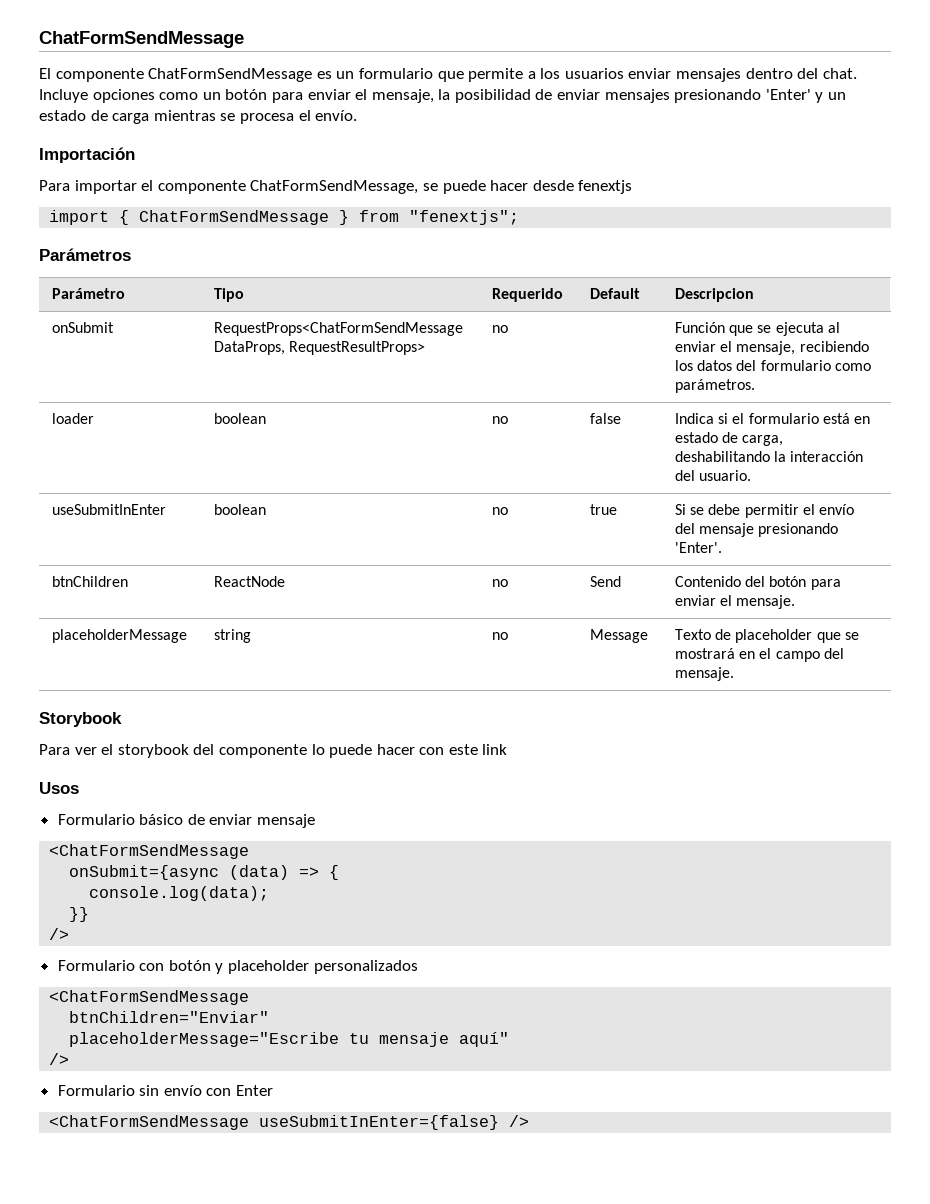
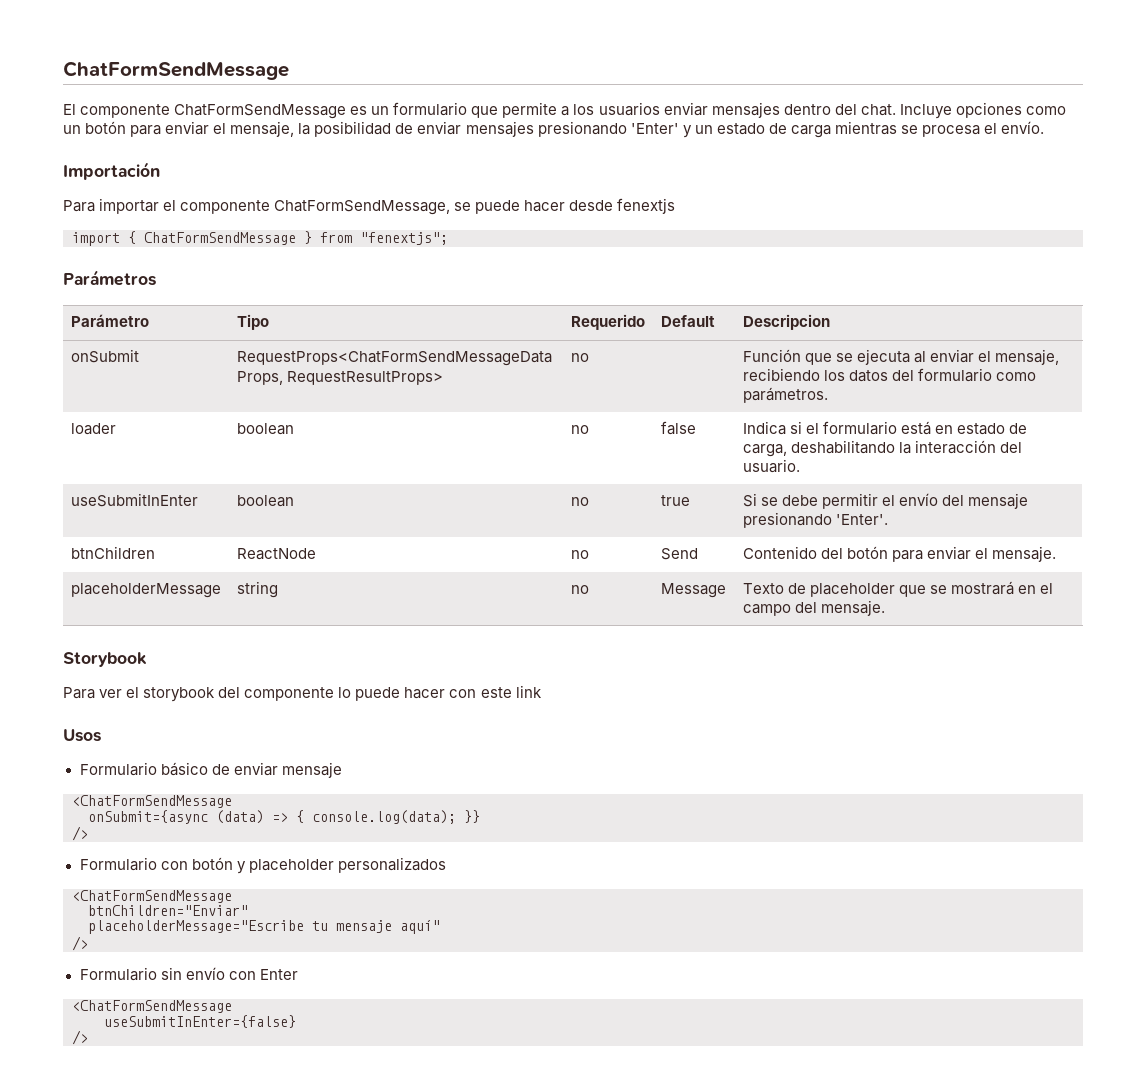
(340, 872) // -> (304, 816) none
(270, 893) // -> (456, 817) none
(250, 1122) none -> (232, 1006) //
(500, 1122) none -> (296, 1021) //

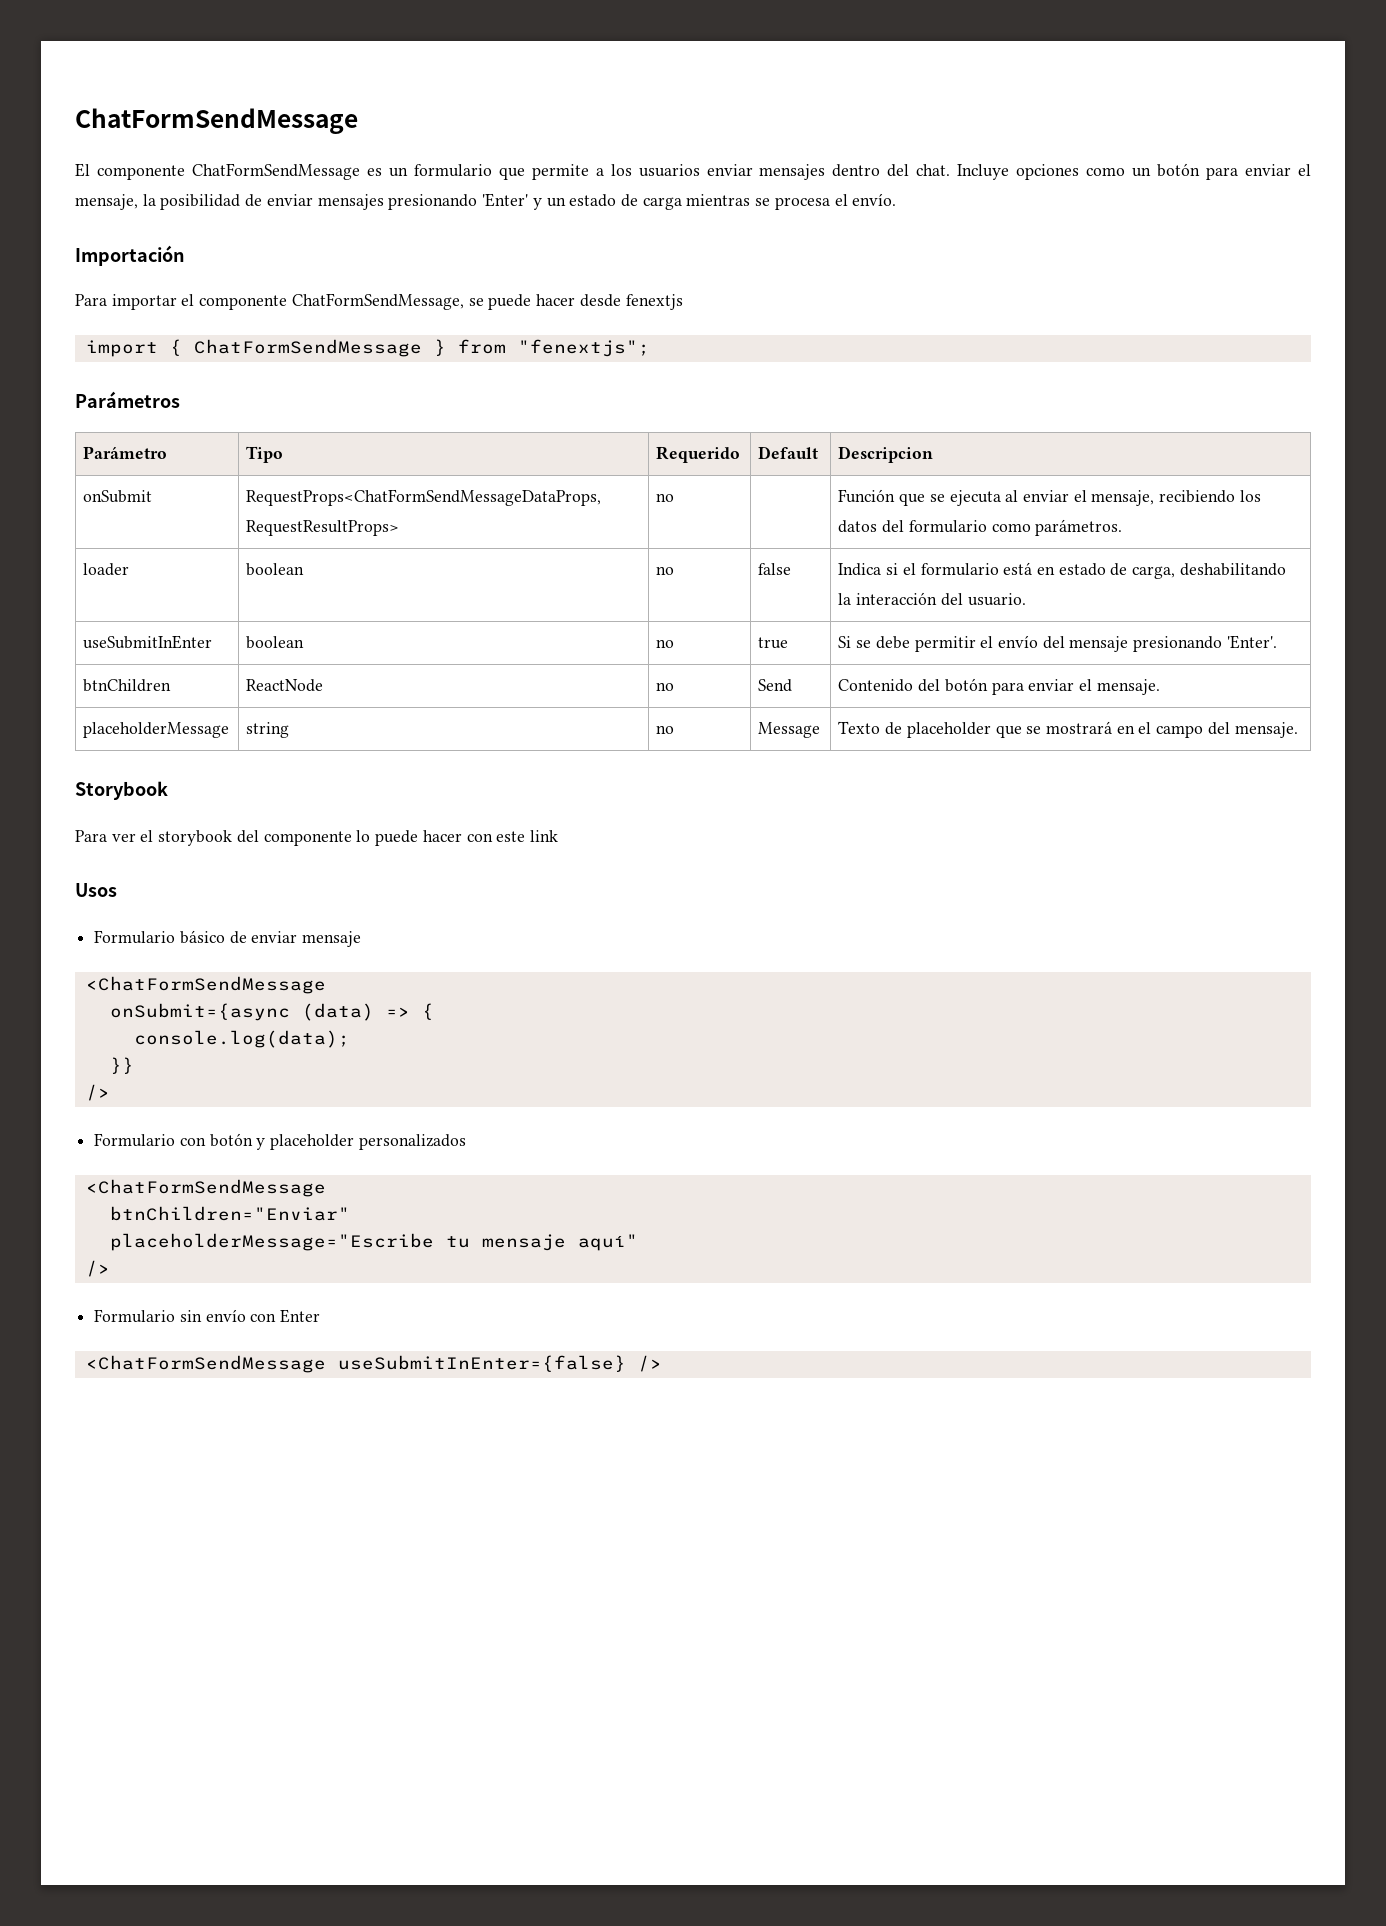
(304, 816) none -> (434, 1011) //
(456, 817) none -> (350, 1039) //
(232, 1006) // -> (326, 1364) none
(296, 1021) // -> (626, 1363) none

